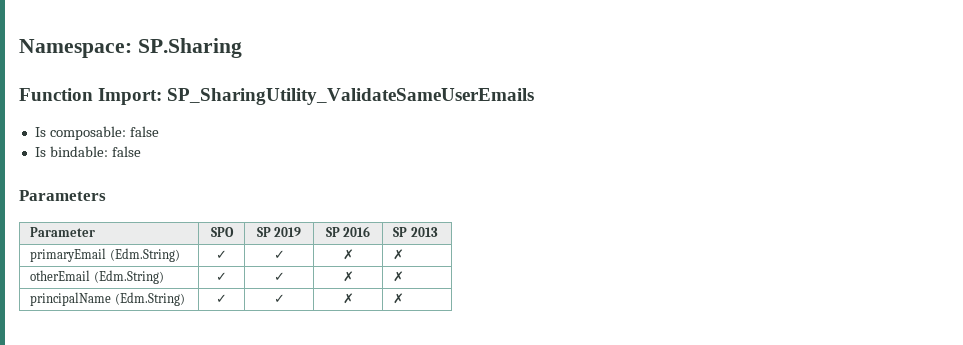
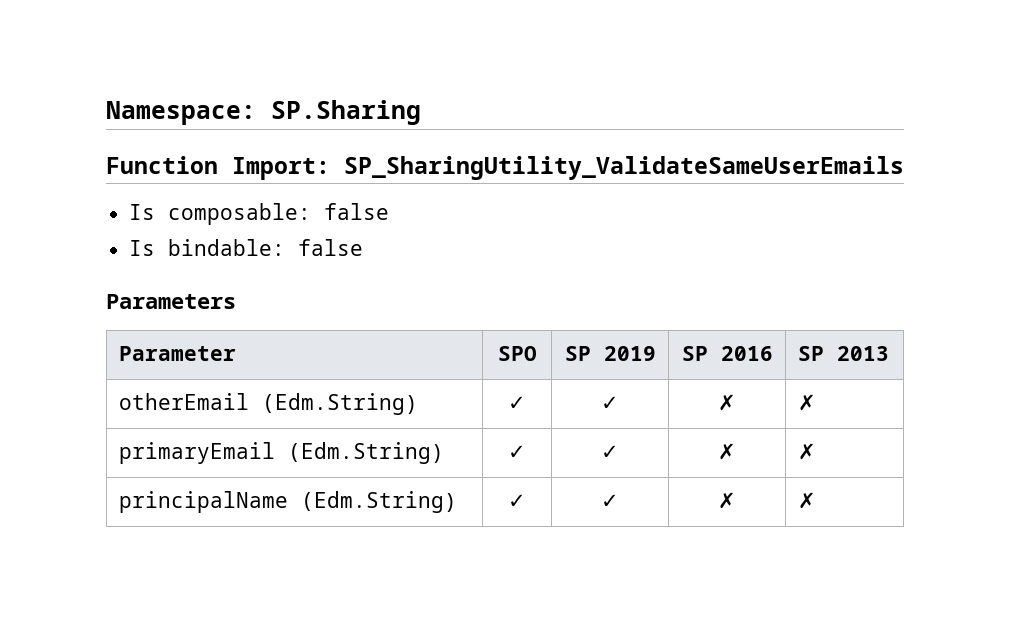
[30,248,180,262] [216,250,227,259] [273,250,285,259] [342,249,354,260] [393,249,405,260] [30,270,91,281] primaryEmail (Edm.String) | ✓ | ✓ | ✗ | ✗ // otherEmail -> [118,393,418,415] [508,396,526,410] [601,396,619,410] [718,394,736,411] [797,394,816,411] [118,442,275,464] otherEmail (Edm.String) | ✓ | ✓ | ✗ | ✗ // primaryEmail

